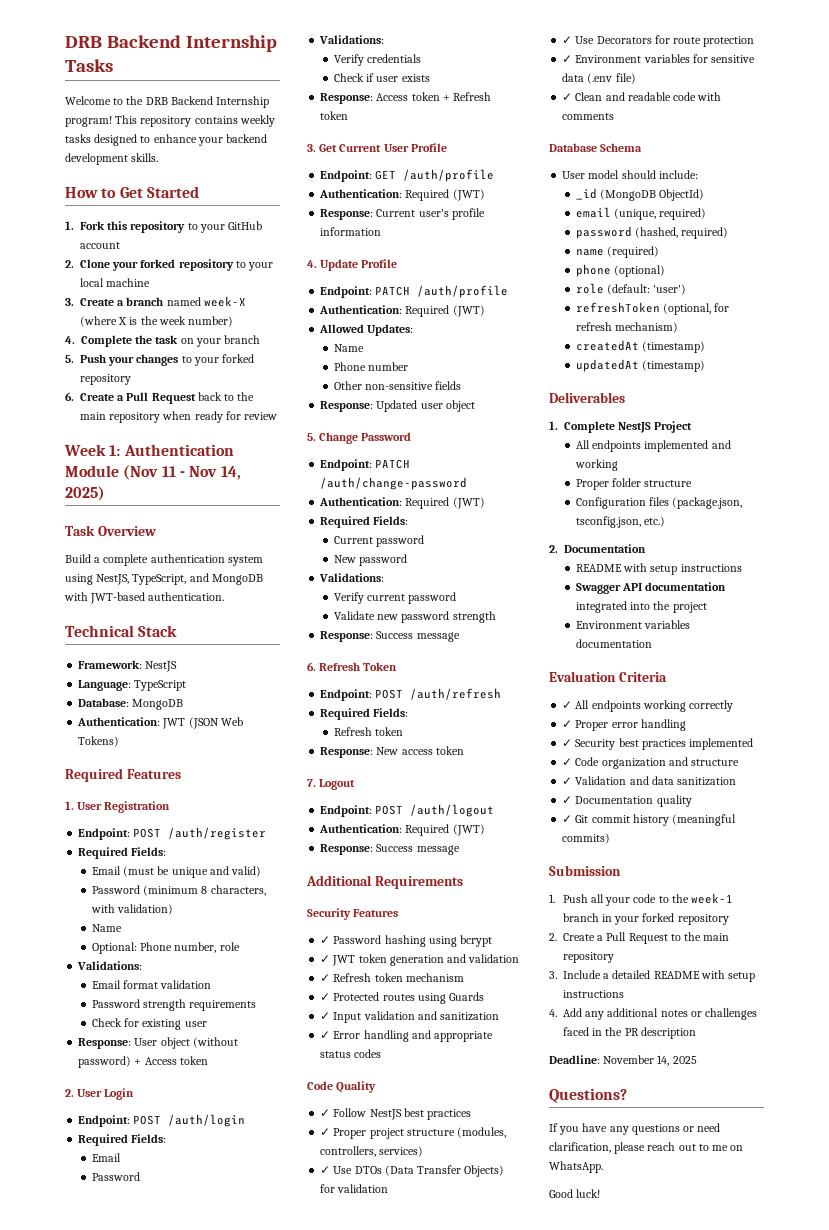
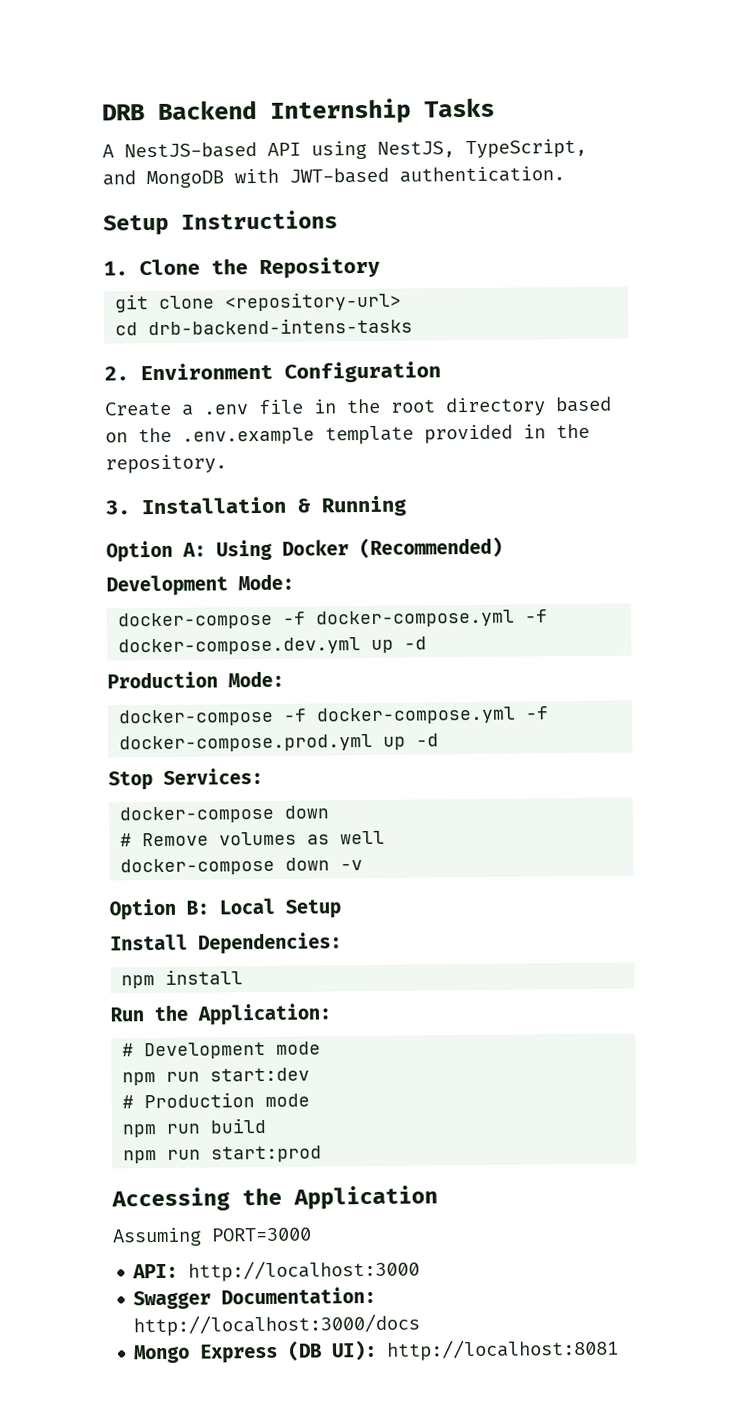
[65,96,270,108] [65,115,275,127] [65,134,268,146] [65,153,159,165] [65,186,199,198] [65,221,263,233] [80,242,120,249] [65,259,274,271] [80,278,151,287] [65,296,246,307] [80,316,234,327] [65,335,261,347] [65,354,255,366] [80,374,131,385] [65,392,255,404] [80,411,278,423] [64,444,234,456] [65,465,241,480] [65,486,105,501] [65,525,156,536] [65,554,263,566] Welcome to the DRB Backend Internship program! This repository contains weekly tasks designed to enhance your backend development skills. // How to Get Started // 1. Fork this repository to your GitHub account // 2. Clone your forked repository to your local machine // 3. Create a branch named week-X (where X is the week number) // 4. Complete the task on your branch // 5. Push your changes to your forked repository // 6. Create a Pull Request back to the main repository when ready for review // Week 1: Authentication Module (Nov 11 - Nov 14, 2025) // Task Overview // Build a complete authentication system -> [102,142,301,159] A NestJS-based API
[65,625,178,637] [78,660,178,672] [78,680,187,691] [78,698,184,710] [77,717,243,729] [78,736,120,747] [65,768,181,782] [65,801,171,813] [78,827,267,840] [78,847,167,859] [91,866,262,878] [91,885,266,896] [90,904,174,915] [91,924,122,932] [91,942,240,954] [77,961,143,970] [91,980,212,989] [91,999,257,1011] [91,1018,207,1030] [78,1037,238,1049] [78,1056,208,1068] [65,1088,135,1100] [78,1114,246,1127] [78,1134,167,1146] [91,1153,121,1162] [91,1172,140,1181] [319,35,385,44] [333,54,422,66] [333,73,430,82] [320,92,492,104] [320,111,349,120] [307,143,447,152] [320,169,495,182] [319,189,485,201] [320,208,485,220] [320,227,382,236] [307,259,398,271] [320,285,509,298] [319,305,485,317] [319,324,414,336] [333,344,364,352] [333,362,409,371] [333,381,462,390] [320,400,475,412] [307,432,412,444] [320,459,411,471] [320,477,468,490] [319,497,485,509] [320,516,409,528] [333,535,425,547] [333,554,408,566] [319,573,385,582] [333,592,457,604] [333,611,496,623] [320,631,460,642] [307,662,398,671] [320,688,502,701] [320,708,409,720] [333,727,404,736] [320,746,464,758] [307,779,356,790] [320,804,495,817] [319,824,485,836] [320,844,460,855] [306,875,463,889] [307,908,399,920] [320,935,493,947] [320,954,520,966] [320,973,464,982] [320,992,485,1004] [320,1011,500,1023] [320,1030,494,1042] [320,1049,382,1058] [307,1081,377,1093] [320,1108,472,1120] [320,1127,507,1139] [320,1146,424,1157] [320,1165,505,1177] [320,1184,389,1193] [562,35,755,47] [562,54,756,63] [562,73,636,84] [562,92,722,101] [562,113,615,120] [549,143,643,152] [562,170,698,179] [575,188,705,201] [575,207,707,220] [575,226,729,239] [575,246,660,258] [575,264,666,277] [575,283,687,295] [575,302,730,315] [575,322,679,333] [575,340,706,353] [575,359,706,372] [549,392,625,403] [549,421,693,433] [575,440,731,452] [574,459,618,471] [575,478,693,490] [575,497,743,509] [575,516,666,528] [549,544,646,553] [575,563,742,575] [575,582,727,594] [575,601,707,613] [575,620,691,629] [575,639,652,648] [549,671,667,682] [562,700,734,712] [562,719,686,731] [562,738,754,750] [562,757,740,769] [562,776,737,786] [562,795,692,807] [562,814,737,826] [562,833,611,844] [549,865,621,876] [549,893,734,906] [562,913,729,925] [549,932,730,944] [563,952,614,963] [549,970,756,982] [563,990,624,998] [549,1008,758,1020] [563,1027,696,1039] [549,1055,697,1066] [549,1088,627,1103] [549,1123,721,1135] [549,1142,744,1154] [549,1161,603,1173] [549,1189,601,1198] Technical Stack // Framework: NestJS // Language: TypeScript // Database: MongoDB // Authentication: JWT (JSON Web Tokens) // Required Features // 1. User Registration // Endpoint: POST /auth/register // Required Fields: // Email (must be unique and valid) // Password (minimum 8 characters, with validation) // Name // Optional: Phone number, role // Validations: // Email format validation // Password strength requirements // Check for existing user // Response: User object (without password) + Access token // 2. User Login // Endpoint: POST /auth/login // Required Fields: // Email // Password // Validations: // Verify credentials // Check if user exists // Response: Access token + Refresh token // 3. Get Current User Profile // Endpoint: GET /auth/profile // Authentication: Required (JWT) // Response: Current user's profile information // 4. Update Profile // Endpoint: PATCH /auth/profile // Authentication: Required (JWT) // Allowed Updates: // Name // Phone number // Other non-sensitive fields // Response: Updated user object // 5. Change Password // Endpoint: PATCH /auth/change-password // Authentication: Required (JWT) // Required Fields: // Current password // New password // Validations: // Verify current password // Validate new password strength // Response: Success message // 6. Refresh Token // Endpoint: POST /auth/refresh // Required Fields: // Refresh token // Response: New access token // 7. Logout // Endpoint: POST /auth/logout // Authentication: Required (JWT) // Response: Success message // Additional Requirements // Security Features // ✓ Password hashing using bcrypt // ✓ JWT token generation and validation // ✓ Refresh token mechanism // ✓ Protected routes using Guards // ✓ Input validation and sanitization // ✓ Error handling and appropriate status codes // Code Quality // ✓ Follow NestJS best practices // ✓ Proper project structure (modules, controllers, services) // ✓ Use DTOs (Data Transfer Objects) for validation // ✓ Use Decorators for route protection // ✓ Environment variables for sensitive data (.env file) // ✓ Clean and readable code with comments // Database Schema // User model should include: // _id (MongoDB ObjectId) // email (unique, required) // password (hashed, required) // name (required) // phone (optional) // role (default: 'user') // refreshToken (optional, for refresh mechanism) // createdAt (timestamp) // updatedAt (timestamp) // Deliverables // 1. Complete NestJS Project // All endpoints implemented and working // Proper folder structure // Configuration files (package.json, tsconfig.json, etc.) // 2. Documentation // README with setup instructions // Swagger API documentation integrated into the project // Environment variables documentation // Evaluation Criteria // ✓ All endpoints working correctly // ✓ Proper error handling // ✓ Security best practices implemented // ✓ Code organization and structure // ✓ Validation and data sanitization // ✓ Documentation quality // ✓ Git commit history (meaningful commits) // Submission // 1. Push all your code to the week-1 branch in your forked repository // 2. Create a Pull Request to the main repository // 3. Include a detailed README with setup instructions // 4. Add any additional notes or challenges faced in the PR description // Deadline: November 14, 2025 // Questions? // If you have any questions or need clarification, please reach out to me on WhatsApp. // Good luck! -> [103,210,338,236] [103,256,380,280] [114,291,403,313] [115,317,414,336] [104,361,441,383] [104,396,612,417] [105,423,590,445] [105,454,227,474] [105,495,407,517] [106,536,503,563] [106,573,294,597] [118,609,549,630] [118,636,428,656] [107,670,284,689] [118,706,550,727] [119,733,440,753] [108,768,263,791] [119,805,331,824] [120,830,386,847] [120,857,364,876] [109,897,341,921] [110,932,342,955] [121,969,244,989] [110,1003,331,1026] [122,1041,322,1060] [122,1067,311,1086] [122,1092,311,1109] [122,1117,268,1138] [123,1145,323,1164] [111,1185,438,1212] [112,1227,312,1247] [132,1259,421,1282] [133,1286,377,1310] [133,1313,421,1337] [134,1338,620,1364] Setup Instructions // 1. Clone the Repository // git clone <repository-url> // cd drb-backend-intens-tasks // 2. Environment Configuration // Create a .env file in the root directory based on the .env.example template provided in the repository. // 3. Installation & Running // Option A: Using Docker (Recommended) // Development Mode: // docker-compose -f docker-compose.yml -f docker-compose.dev.yml up -d // Production Mode: // docker-compose -f docker-compose.yml -f docker-compose.prod.yml up -d // Stop Services: // docker-compose down // # Remove volumes as well // docker-compose down -v // Option B: Local Setup // Install Dependencies: // npm install // Run the Application: // # Development mode // npm run start:dev // # Production mode // npm run build // npm run start:prod // Accessing the Application // Assuming PORT=3000 // API: http://localhost:3000 // Swagger Documentation: http://localhost:3000/docs // Mongo Express (DB UI): http://localhost:8081

